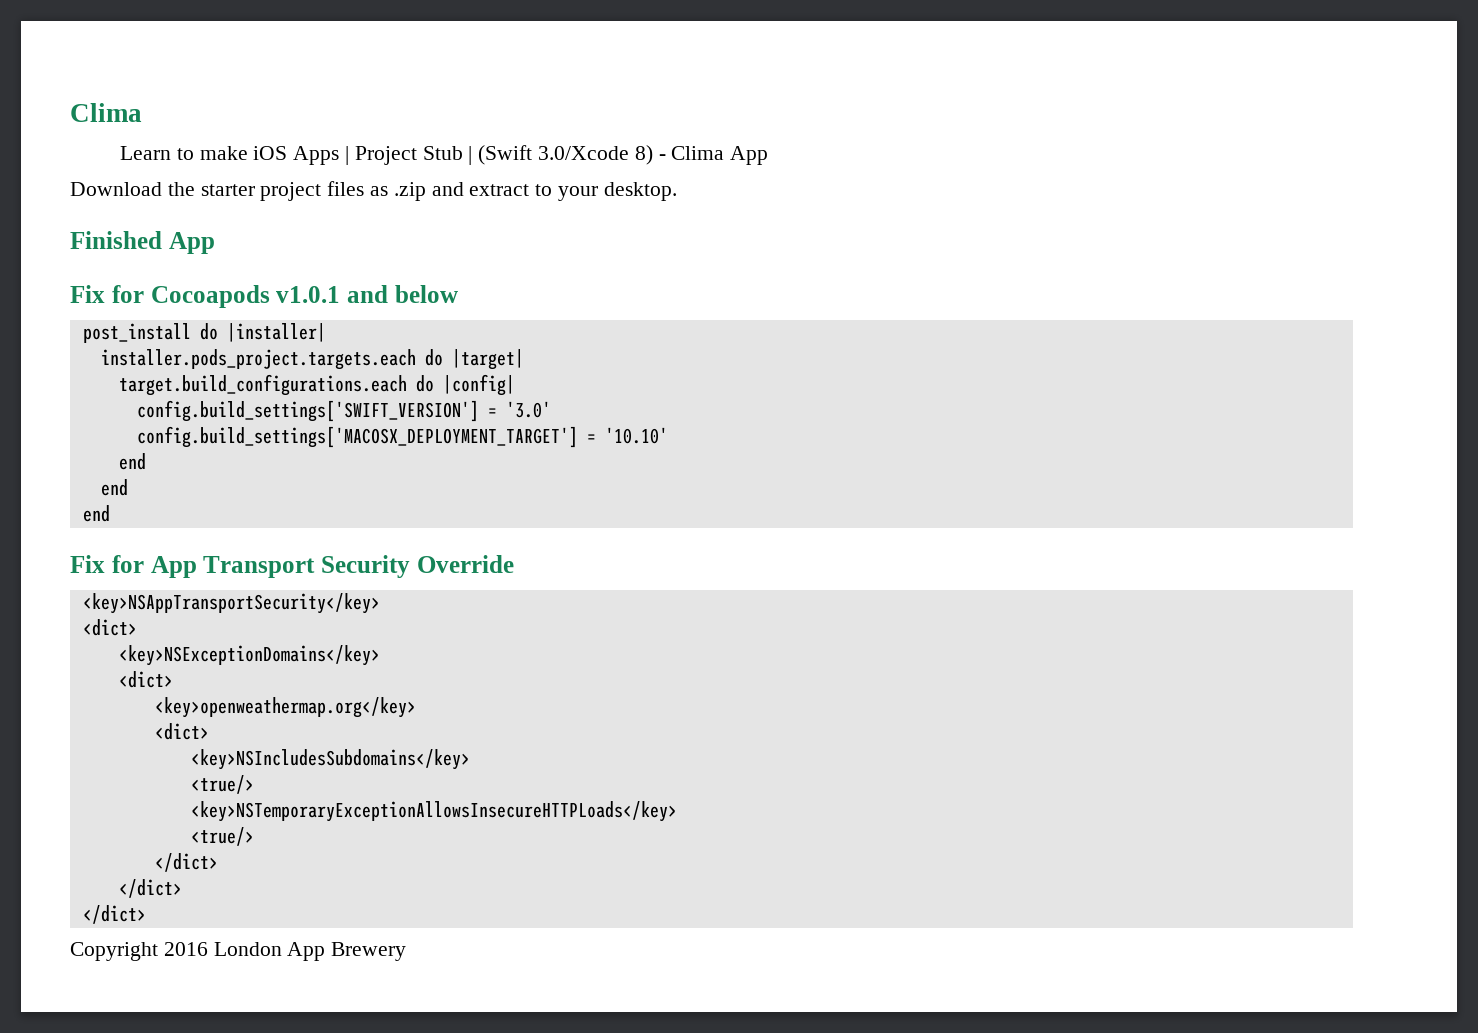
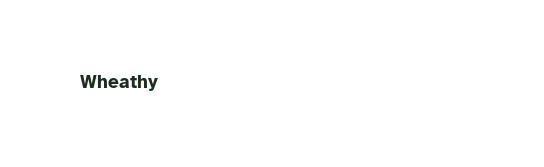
[70,103,142,122] [119,145,769,165] [70,181,677,201] [70,231,215,254] [70,285,458,308] [82,323,326,343] [100,349,524,370] [118,374,515,396] [136,400,551,422] [136,426,668,448] [118,453,146,470] [100,479,128,496] [82,505,110,522] [70,555,514,578] [82,593,380,614] [82,619,137,636] [118,645,380,666] [118,671,173,688] [154,697,416,718] [154,723,209,740] [190,749,470,770] [190,775,254,794] [190,801,677,822] [190,827,254,846] [154,853,218,872] [118,879,182,898] [82,905,146,924] [70,942,407,961] Clima // Learn to make iOS Apps | Project Stub | (Swift 3.0/Xcode 8) - Clima App // Download the starter project files as .zip and extract to your desktop. // Finished App // Fix for Cocoapods v1.0.1 and below // post_install do |installer| // installer.pods_project.targets.each do |target| // target.build_configurations.each do |config| // config.build_settings['SWIFT_VERSION'] = '3.0' // config.build_settings['MACOSX_DEPLOYMENT_TARGET'] = '10.10' // end // end // end // Fix for App Transport Security Override // <key>NSAppTransportSecurity</key> // <dict> // <key>NSExceptionDomains</key> // <dict> // <key>openweathermap.org</key> // <dict> // <key>NSIncludesSubdomains</key> // <true/> // <key>NSTemporaryExceptionAllowsInsecureHTTPLoads</key> // <true/> // </dict> // </dict> // </dict> // Copyright 2016 London App Brewery -> [80,75,158,91] Wheathy

